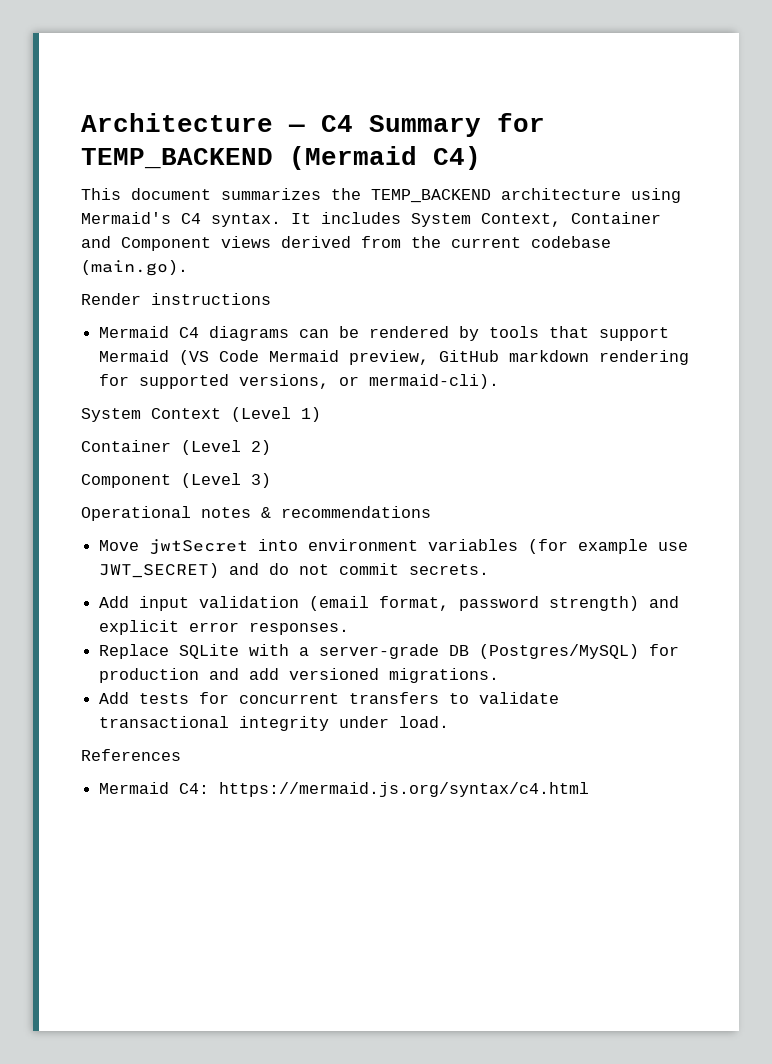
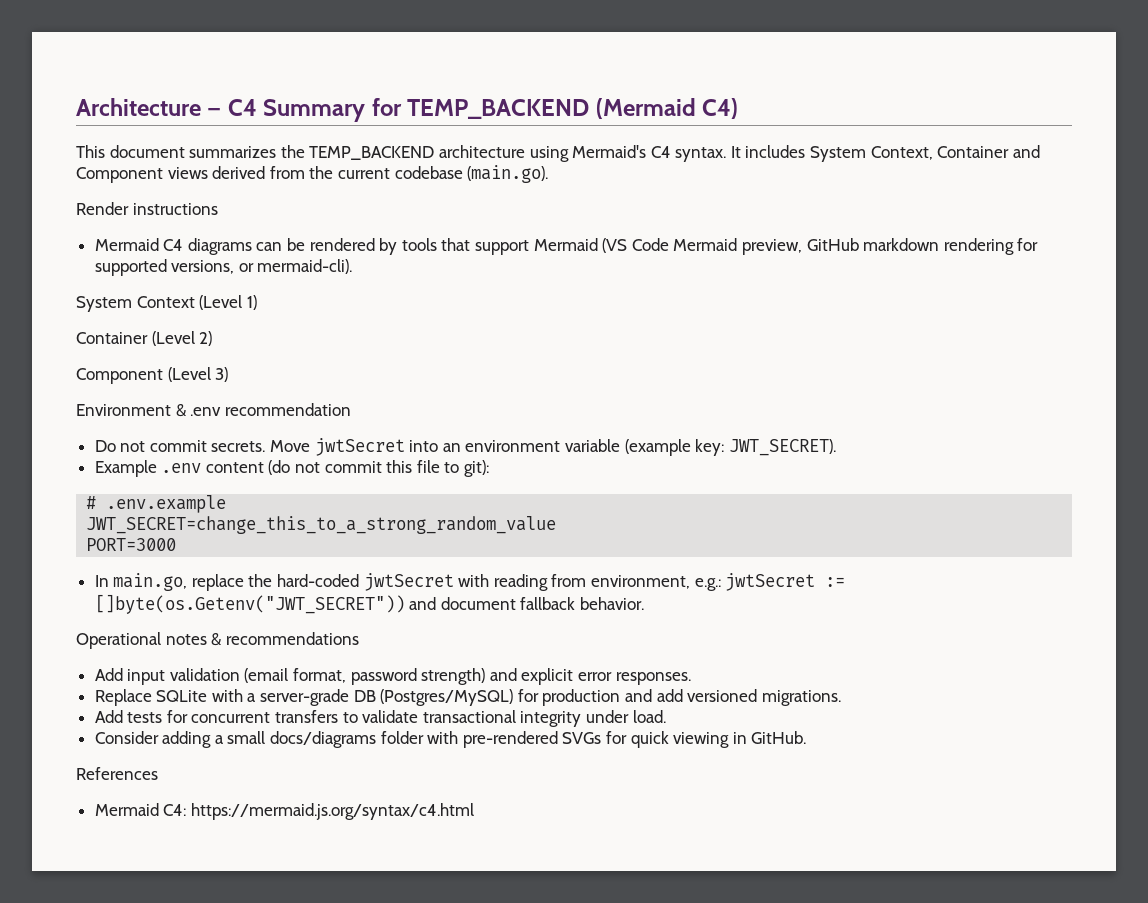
[81,506,431,521] [99,539,689,555] [99,563,490,578] Operational notes & recommendations // Move jwtSecret into environment variables (for example use JWT_SECRET) and do not commit secrets. -> [76,403,351,417] [94,438,836,456] [94,460,490,477] [86,495,227,513] [86,516,557,534] [86,538,177,551] [94,573,846,591] [94,594,645,614] [76,632,359,649] Environment & .env recommendation // Do not commit secrets. Move jwtSecret into an environment variable (example key: JWT_SECRET). // Example .env content (do not commit this file to git): // # .env.example // JWT_SECRET=change_this_to_a_strong_random_value // PORT=3000 // In main.go, replace the hard-coded jwtSecret with reading from environment, e.g.: jwtSecret := []byte(os.Getenv("JWT_SECRET")) and document fallback behavior. // Operational notes & recommendations
(450, 722) none -> [94,731,807,748] // Consider adding a small docs/diagrams folder with pre-rendered SVGs for quick viewing in GitHub.

